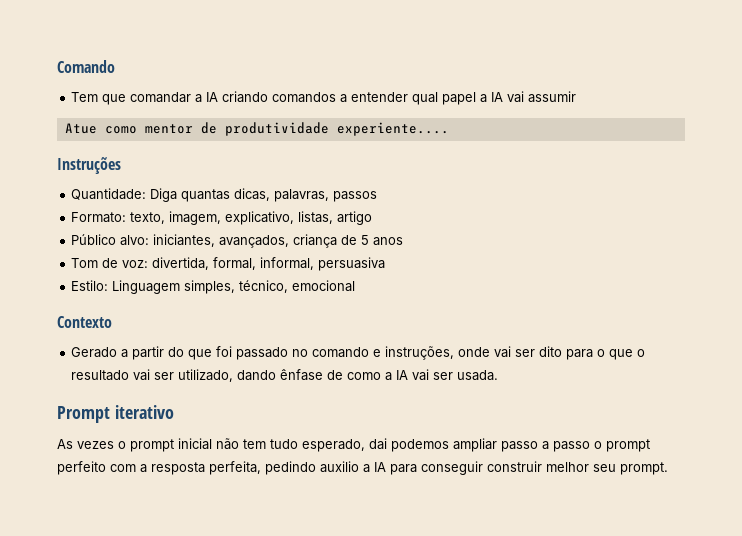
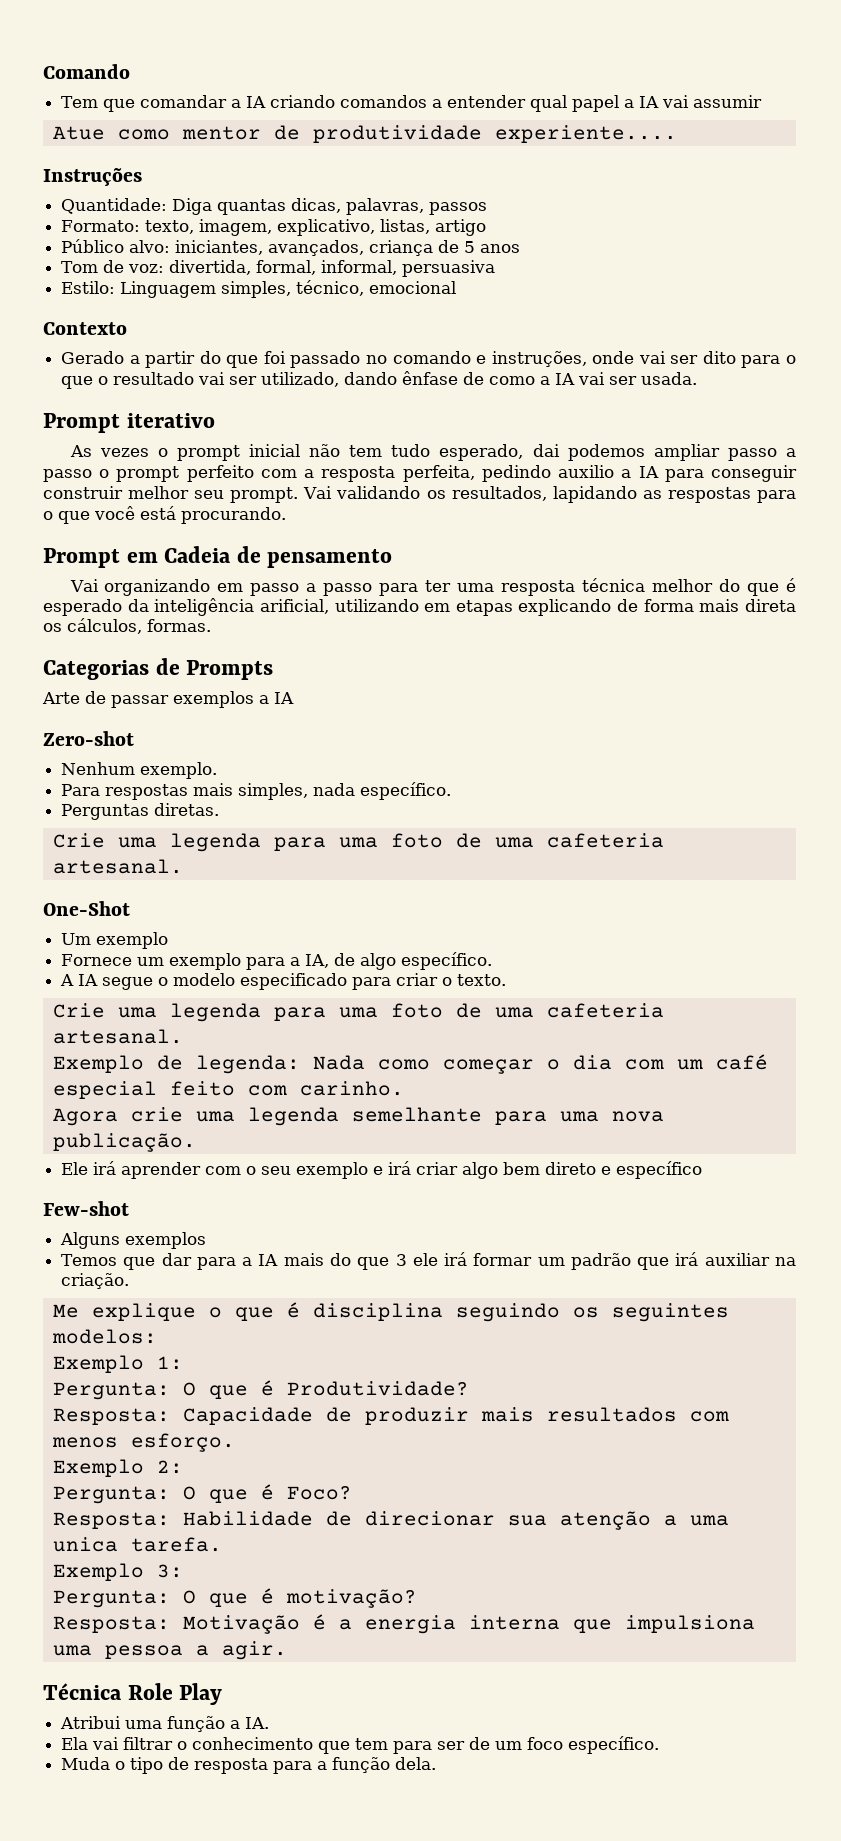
(668, 468) none -> [303,486,796,503] [43,506,286,524] [43,546,393,568] [69,578,796,596] [43,598,796,616] [43,618,211,634] [43,658,274,680] [42,691,294,708] [43,731,134,746] [61,762,218,779] [61,782,452,800] [61,803,220,820] [52,833,664,852] [52,859,183,874] [43,901,130,916] [61,932,169,949] [61,952,493,970] [60,973,507,990] [52,1003,664,1022] [52,1029,183,1044] [52,1054,768,1074] [52,1081,404,1099] [52,1107,664,1126] [52,1133,196,1152] [61,1161,703,1179] [43,1201,129,1216] [60,1232,207,1249] [61,1252,797,1270] [61,1273,130,1289] [52,1302,729,1322] [51,1329,157,1344] [52,1355,183,1373] [52,1380,469,1400] [52,1407,729,1425] [51,1433,235,1452] [52,1459,183,1477] [52,1484,352,1504] [52,1511,729,1530] [52,1537,222,1552] [52,1563,183,1581] [52,1588,417,1608] [52,1614,755,1634] [52,1641,287,1660] [43,1683,223,1705] [60,1716,270,1732] [61,1736,660,1754] [61,1757,437,1774] Vai validando os resultados, lapidando as respostas para o que você está procurando. // Prompt em Cadeia de pensamento // Vai organizando em passo a passo para ter uma resposta técnica melhor do que é esperado da inteligência arificial, utilizando em etapas explicando de forma mais direta os cálculos, formas. // Categorias de Prompts // Arte de passar exemplos a IA // Zero-shot // Nenhum exemplo. // Para respostas mais simples, nada específico. // Perguntas diretas. // Crie uma legenda para uma foto de uma cafeteria artesanal. // One-Shot // Um exemplo // Fornece um exemplo para a IA, de algo específico. // A IA segue o modelo especificado para criar o texto. // Crie uma legenda para uma foto de uma cafeteria artesanal. // Exemplo de legenda: Nada como começar o dia com um café especial feito com carinho. // Agora crie uma legenda semelhante para uma nova publicação. // Ele irá aprender com o seu exemplo e irá criar algo bem direto e específico // Few-shot // Alguns exemplos // Temos que dar para a IA mais do que 3 ele irá formar um padrão que irá auxiliar na criação. // Me explique o que é disciplina seguindo os seguintes modelos: // Exemplo 1: // Pergunta: O que é Produtividade? // Resposta: Capacidade de produzir mais resultados com menos esforço. // Exemplo 2: // Pergunta: O que é Foco? // Resposta: Habilidade de direcionar sua atenção a uma unica tarefa. // Exemplo 3: // Pergunta: O que é motivação? // Resposta: Motivação é a energia interna que impulsiona uma pessoa a agir. // Técnica Role Play // Atribui uma função a IA. // Ela vai filtrar o conhecimento que tem para ser de um foco específico. // Muda o tipo de resposta para a função dela.

